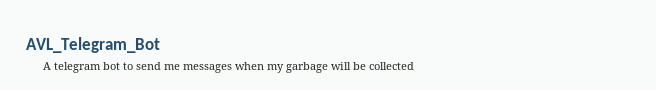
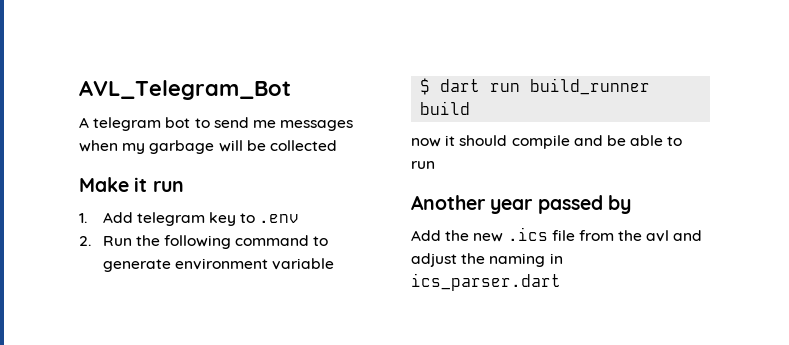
(414, 66) none -> [79,177,184,192] [79,212,300,226] [79,235,329,249] [102,258,334,272] [420,78,651,95] [420,101,471,115] [411,135,683,149] [411,161,435,169] [411,195,631,214] [411,227,703,242] [411,253,563,267] [411,273,561,291] // Make it run // 1. Add telegram key to .env // 2. Run the following command to generate environment variable // $ dart run build_runner build // now it should compile and be able to run // Another year passed by // Add the new .ics file from the avl and adjust the naming in ics_parser.dart

